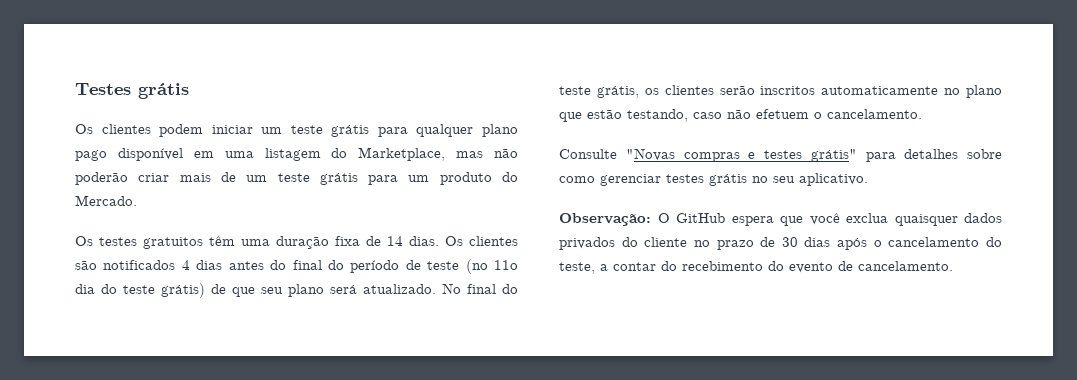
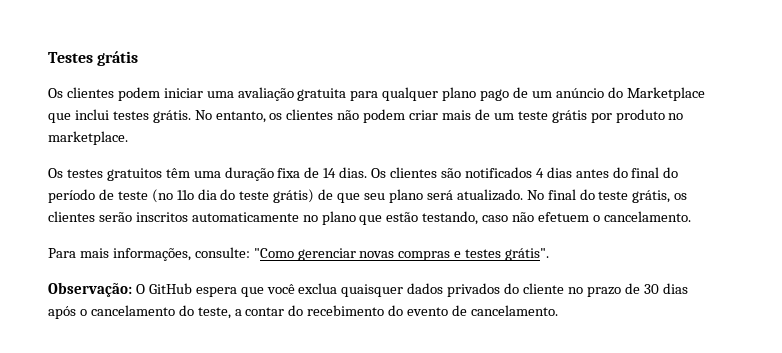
[261,125,370,137] um teste grátis -> [206,87,347,101] uma avaliação gratuita
[117,147,518,161] [75,172,128,185] disponível em uma listagem do Marketplace, mas não poderão -> [513,87,705,101] [48,109,406,123] de um anúncio do Marketplace que inclui testes grátis. No entanto, os clientes não podem
[368,172,519,185] [75,195,137,206] para um produto do Mercado. -> [590,109,684,123] [48,131,128,145] por produto no marketplace.
[559,148,1002,162] [559,173,868,186] Consulte "Novas compras e testes grátis" para detalhes sobre como gerenciar testes grátis no seu aplicativo. -> [48,247,550,261] Para mais informações, consulte: "Como gerenciar novas compras e testes grátis".

